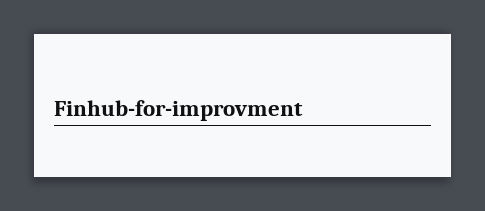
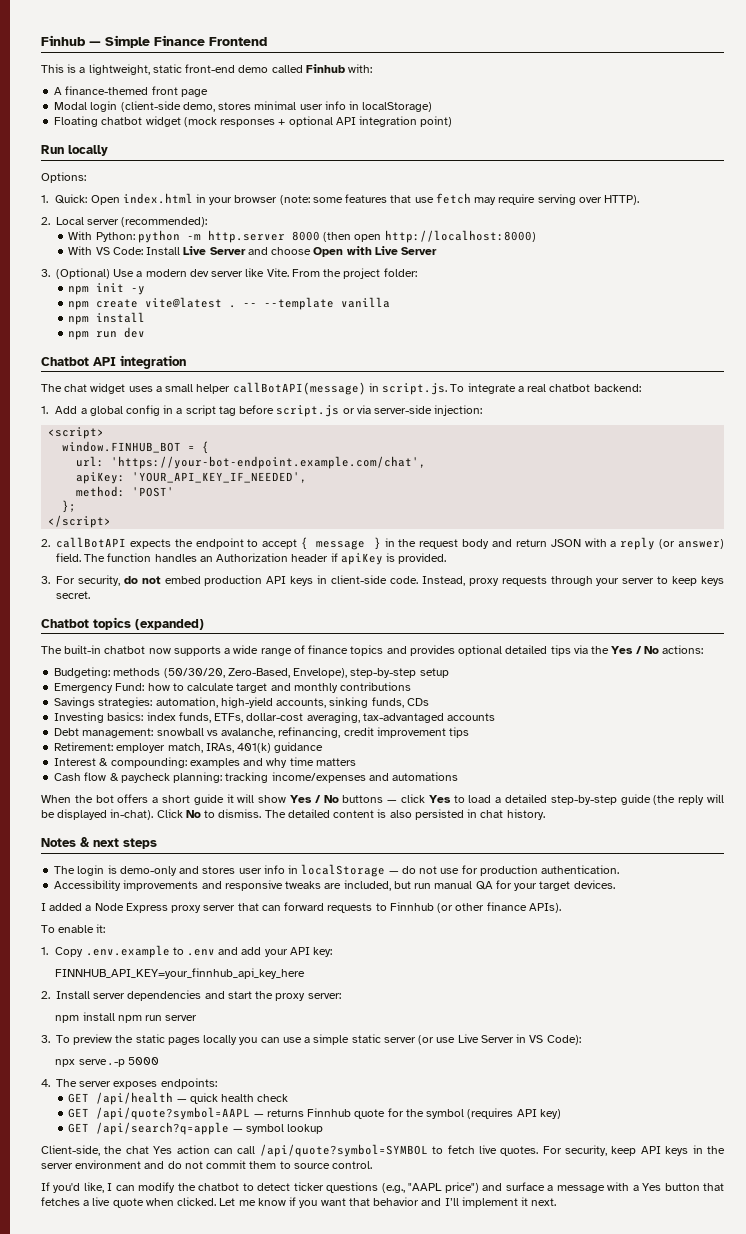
[54,100,303,121] Finhub-for-improvment -> [41,35,267,48] [41,64,373,75] [54,86,208,97] [54,101,433,112] [54,116,453,127] [41,145,108,156] [41,172,86,183] [41,193,640,205] [41,217,208,227] [68,230,536,243] [68,246,438,257] [41,268,417,279] [68,283,146,295] [68,297,391,310] [68,312,146,325] [68,327,146,340] [41,355,186,369] [41,382,641,395] [41,405,483,417] [48,427,105,439] [62,441,210,454] [76,456,427,469] [76,472,308,484] [76,486,175,497] [62,500,77,513] [48,515,112,528] [41,537,724,550] [56,553,447,565] [41,575,724,586] [56,591,90,599] [41,617,204,630] [41,645,704,656] [54,667,449,678] [54,682,412,693] [54,697,429,708] [54,712,496,723] [54,727,470,738] [54,742,324,753] [54,757,356,768] [54,772,459,783] [41,794,724,805] [41,809,545,820] [41,837,157,849] [54,864,620,877] [54,880,615,891] [41,902,561,913] [41,924,106,933] [41,945,333,958] [55,968,306,979] [41,990,341,1001] [55,1012,198,1023] [41,1034,581,1045] [55,1057,160,1067] [41,1078,217,1089] [68,1092,289,1105] [68,1107,561,1120] [68,1122,324,1135] [41,1144,726,1157] [41,1160,373,1169] [41,1182,725,1193] [41,1197,557,1208] Finhub — Simple Finance Frontend // This is a lightweight, static front-end demo called Finhub with: // A finance-themed front page // Modal login (client-side demo, stores minimal user info in localStorage) // Floating chatbot widget (mock responses + optional API integration point) // Run locally // Options: // 1. Quick: Open index.html in your browser (note: some features that use fetch may require serving over HTTP). // 2. Local server (recommended): // With Python: python -m http.server 8000 (then open http://localhost:8000) // With VS Code: Install Live Server and choose Open with Live Server // 3. (Optional) Use a modern dev server like Vite. From the project folder: // npm init -y // npm create vite@latest . -- --template vanilla // npm install // npm run dev // Chatbot API integration // The chat widget uses a small helper callBotAPI(message) in script.js. To integrate a real chatbot backend: // 1. Add a global config in a script tag before script.js or via server-side injection: // <script> // window.FINHUB_BOT = { // url: 'https://your-bot-endpoint.example.com/chat', // apiKey: 'YOUR_API_KEY_IF_NEEDED', // method: 'POST' // }; // </script> // 2. callBotAPI expects the endpoint to accept { message } in the request body and return JSON with a reply (or answer) field. The function handles an Authorization header if apiKey is provided. // 3. For security, do not embed production API keys in client-side code. Instead, proxy requests through your server to keep keys secret. // Chatbot topics (expanded) // The built-in chatbot now supports a wide range of finance topics and provides optional detailed tips via the Yes / No actions: // Budgeting: methods (50/30/20, Zero-Based, Envelope), step-by-step setup // Emergency Fund: how to calculate target and monthly contributions // Savings strategies: automation, high-yield accounts, sinking funds, CDs // Investing basics: index funds, ETFs, dollar-cost averaging, tax-advantaged accounts // Debt management: snowball vs avalanche, refinancing, credit improvement tips // Retirement: employer match, IRAs, 401(k) guidance // Interest & compounding: examples and why time matters // Cash flow & paycheck planning: tracking income/expenses and automations // When the bot offers a short guide it will show Yes / No buttons — click Yes to load a detailed step-by-step guide (the reply will be displayed in-chat). Click No to dismiss. The detailed content is also persisted in chat history. // Notes & next steps // The login is demo-only and stores user info in localStorage — do not use for production authentication. // Accessibility improvements and responsive tweaks are included, but run manual QA for your target devices. // I added a Node Express proxy server that can forward requests to Finnhub (or other finance APIs). // To enable it: // 1. Copy .env.example to .env and add your API key: // FINNHUB_API_KEY=your_finnhub_api_key_here // 2. Install server dependencies and start the proxy server: // npm install npm run server // 3. To preview the static pages locally you can use a simple static server (or use Live Server in VS Code): // npx serve . -p 5000 // 4. The server exposes endpoints: // GET /api/health — quick health check // GET /api/quote?symbol=AAPL — returns Finnhub quote for the symbol (requires API key) // GET /api/search?q=apple — symbol lookup // Client-side, the chat Yes action can call /api/quote?symbol=SYMBOL to fetch live quotes. For security, keep API keys in the server environment and do not commit them to source control. // If you'd like, I can modify the chatbot to detect ticker questions (e.g., "AAPL price") and surface a message with a Yes button that fetches a live quote when clicked. Let me know if you want that behavior and I’ll implement it next.

